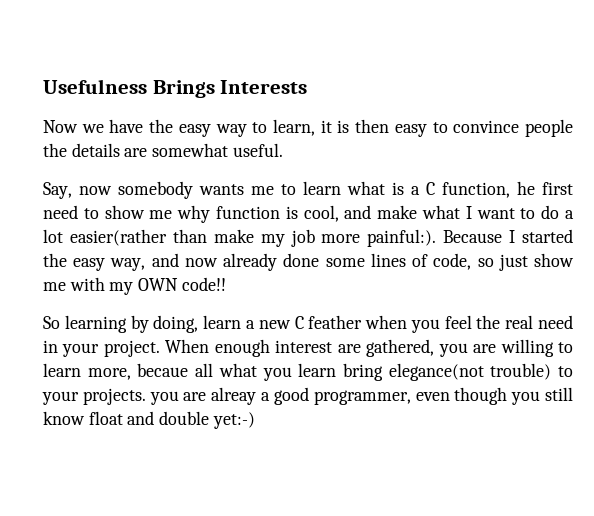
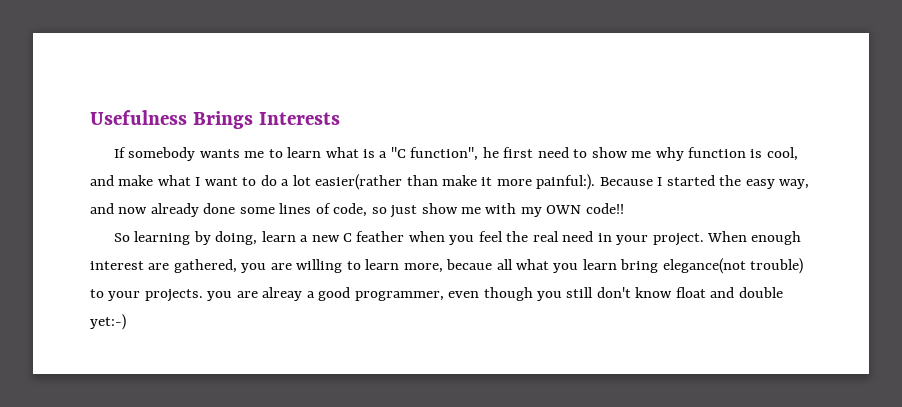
[43,119,574,137] [43,143,283,157] [43,182,112,199] Now we have the easy way to learn, it is then easy to convince people the details are somewhat useful. // Say, now -> [113,147,126,158] If
[426,182,510,198] C function, -> [390,147,479,161] "C function",
[260,229,315,247] my job -> [481,177,493,186] it
(573, 394) none -> [596,287,631,298] don't

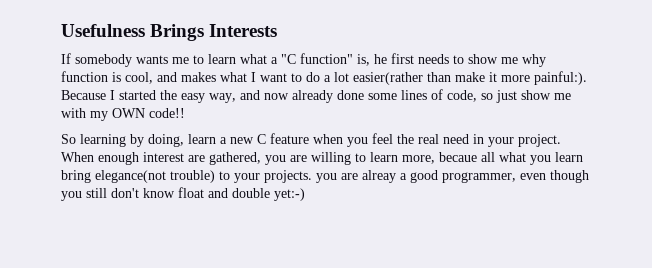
[362,149,375,158] is -> (267, 59) none
[410,147,479,161] function", -> [300,53,370,66] function" is,
[537,147,569,158] need -> [418,54,449,64] needs
[118,175,154,186] make -> [181,72,216,82] makes
[356,231,405,242] feather -> [270,133,309,144] feature

